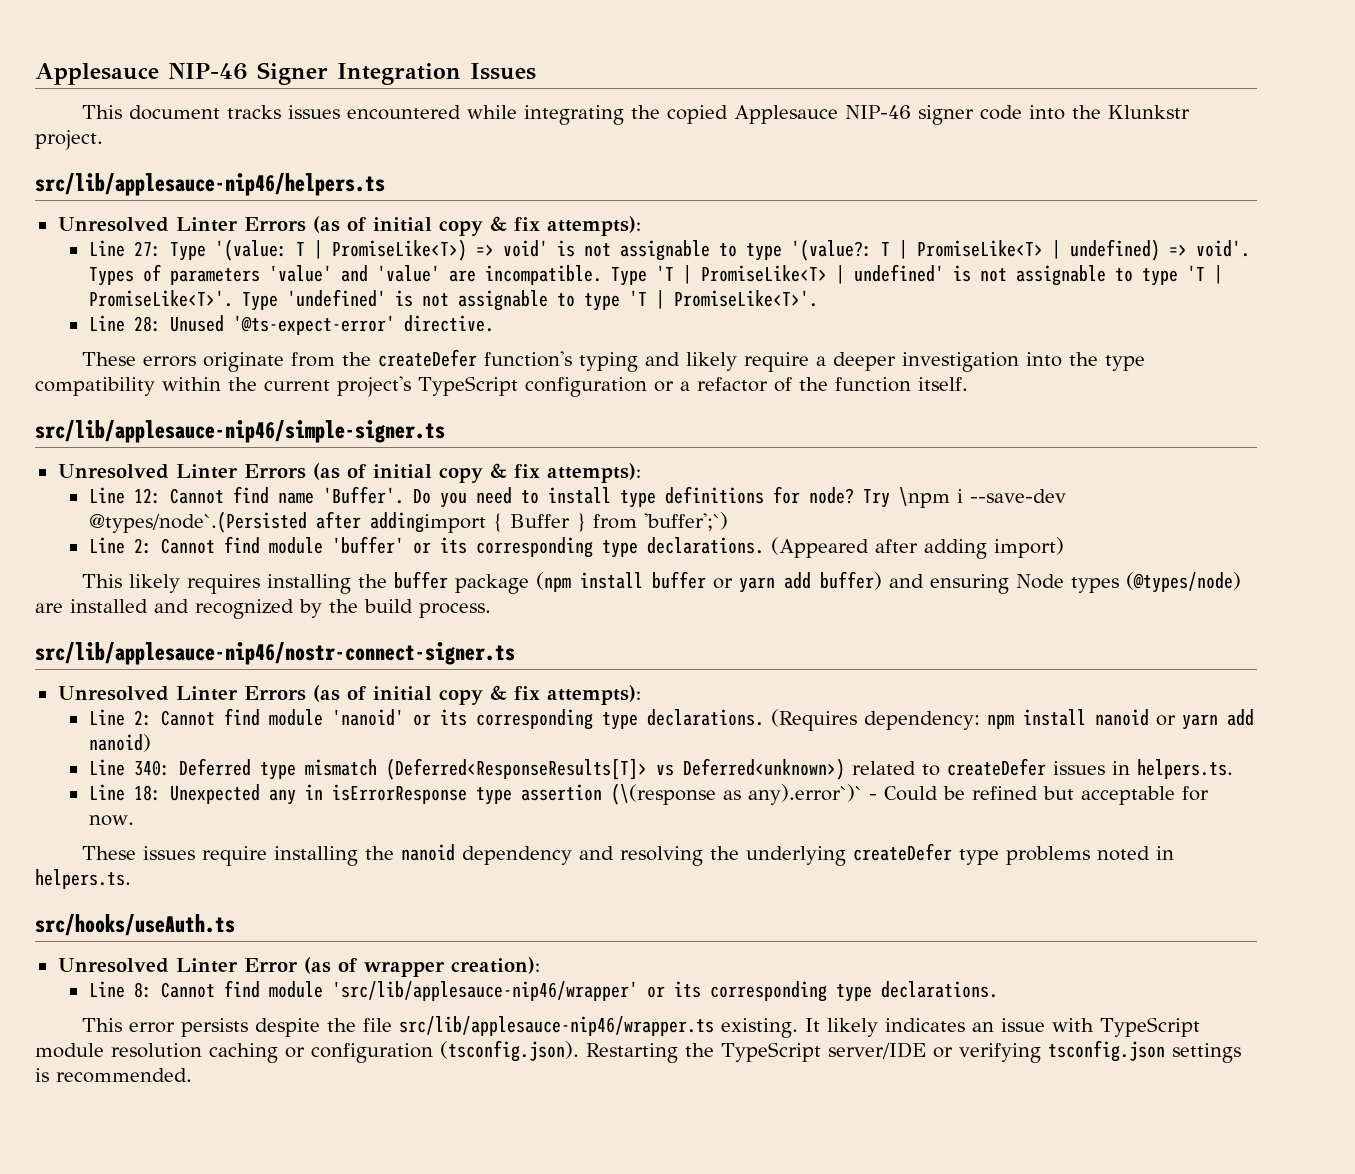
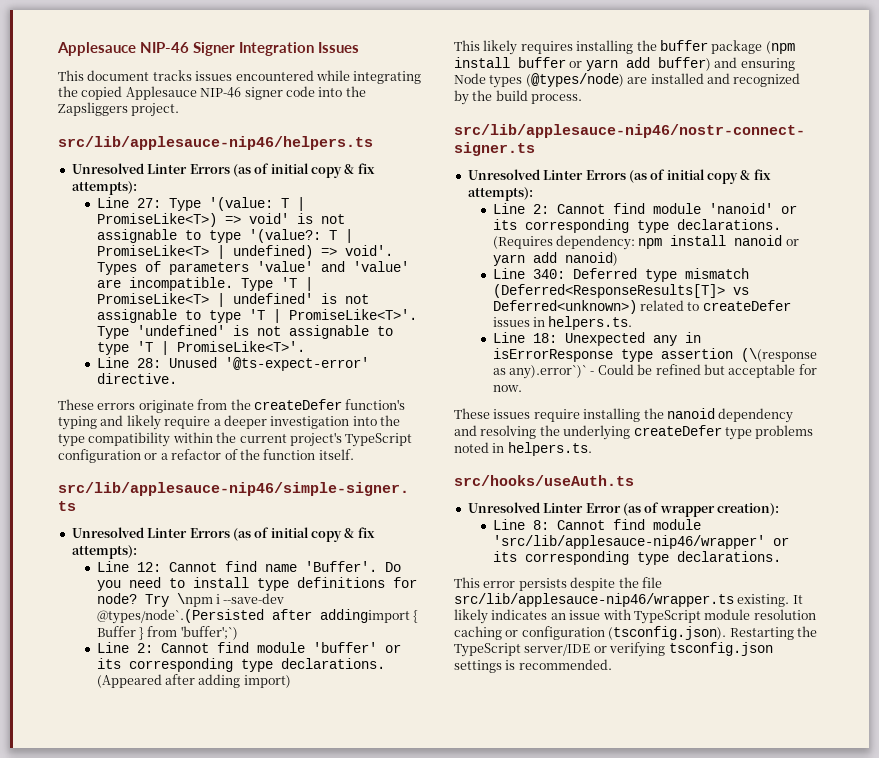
[1107,105,1190,119] Klunkstr -> [58,102,128,116] Zapsliggers

